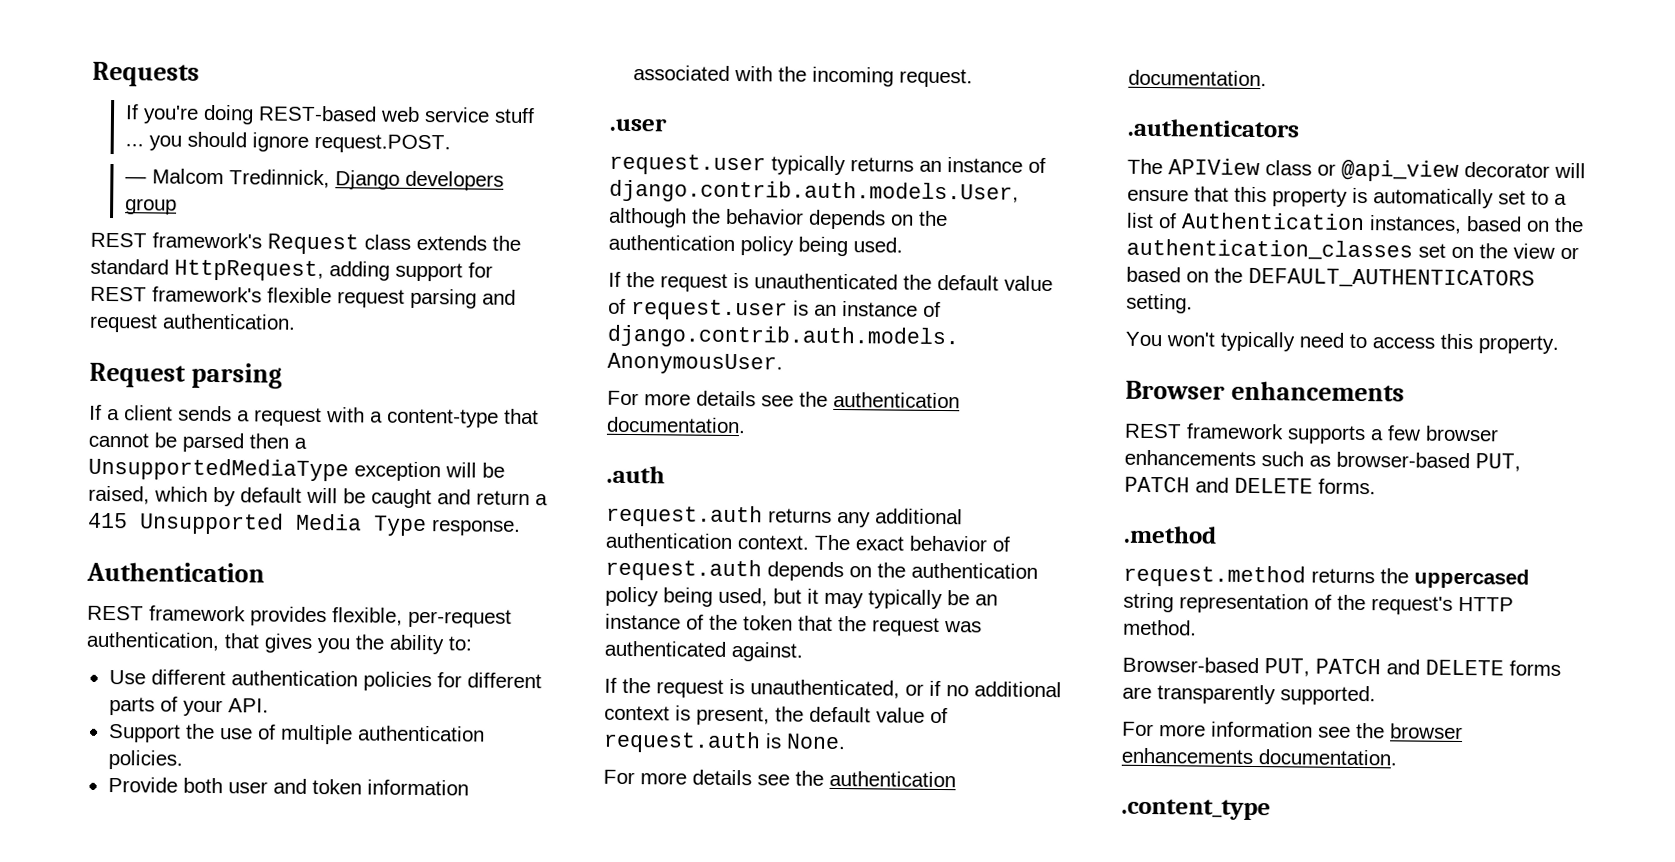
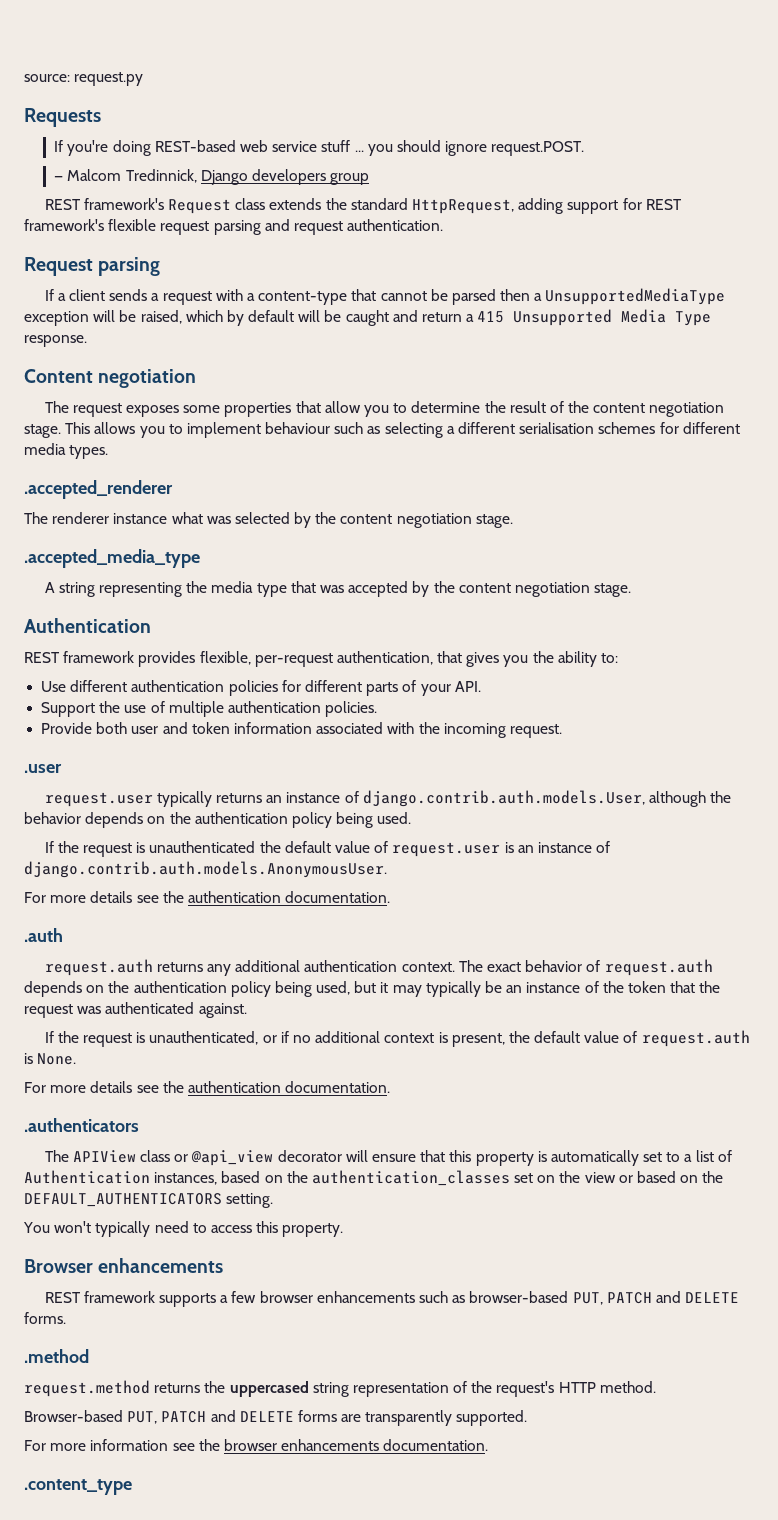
(92, 74) none -> [24,72,144,86] source: request.py //
(521, 527) none -> [24,369,197,388] [44,401,725,417] [24,422,740,438] [24,443,109,459] [24,480,173,499] [24,512,513,528] [24,549,200,568] [44,581,632,597] // Content negotiation // The request exposes some properties that allow you to determine the result of the content negotiation stage. This allows you to implement behaviour such as selecting a different serialisation schemes for different media types. // .accepted_renderer // The renderer instance what was selected by the content negotiation stage. // .accepted_media_type // A string representing the media type that was accepted by the content negotiation stage.

